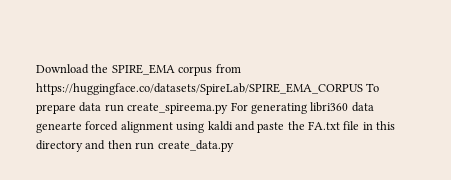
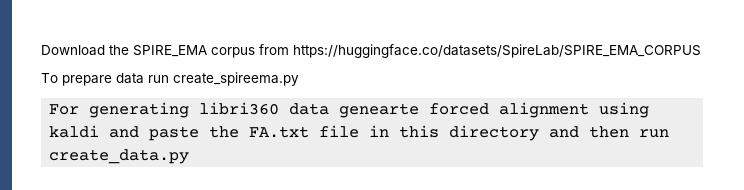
(363, 89) none -> (701, 51) //
(229, 108) none -> (299, 79) //

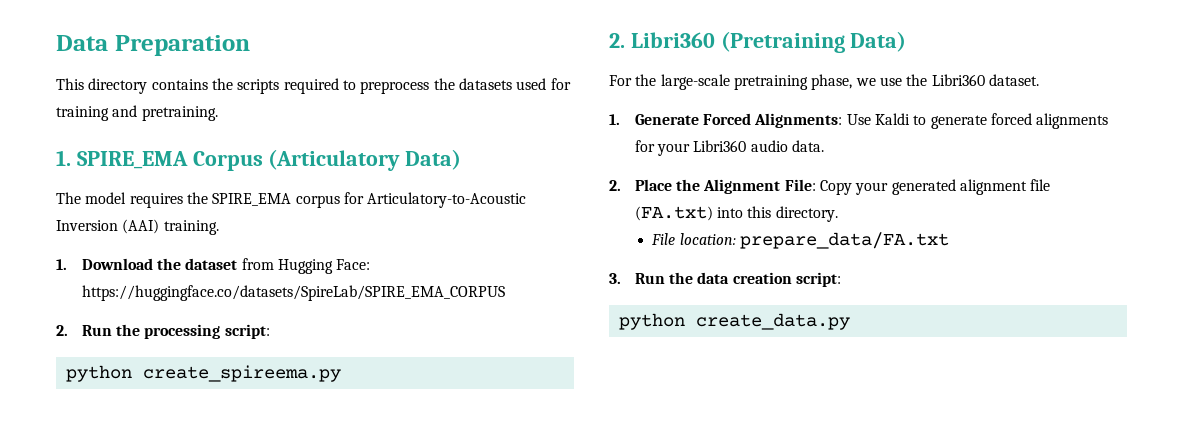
[41,44,701,58] [41,72,299,86] [49,102,650,118] [49,125,670,141] Download the SPIRE_EMA corpus from https://huggingface.co/datasets/SpireLab/SPIRE_EMA_CORPUS // To prepare data run create_spireema.py // For generating libri360 data genearte forced alignment using kaldi and paste the FA.txt file in this directory and then run -> [56,35,250,56] [56,78,571,94] [56,105,218,121] [56,149,462,171] [56,192,527,208] [56,219,219,235] [56,258,371,274] [81,285,505,301] [56,324,270,339] [65,365,341,382] [609,31,907,53] [609,74,1039,90] [609,113,1109,129] [634,140,825,156] [609,179,1051,195] [634,206,838,222] [651,232,950,249] [609,272,842,287] [618,313,685,330] Data Preparation // This directory contains the scripts required to preprocess the datasets used for training and pretraining. // 1. SPIRE_EMA Corpus (Articulatory Data) // The model requires the SPIRE_EMA corpus for Articulatory-to-Acoustic Inversion (AAI) training. // 1. Download the dataset from Hugging Face: https://huggingface.co/datasets/SpireLab/SPIRE_EMA_CORPUS // 2. Run the processing script: // python create_spireema.py // 2. Libri360 (Pretraining Data) // For the large-scale pretraining phase, we use the Libri360 dataset. // 1. Generate Forced Alignments: Use Kaldi to generate forced alignments for your Libri360 audio data. // 2. Place the Alignment File: Copy your generated alignment file (FA.txt) into this directory. // File location: prepare_data/FA.txt // 3. Run the data creation script: // python

